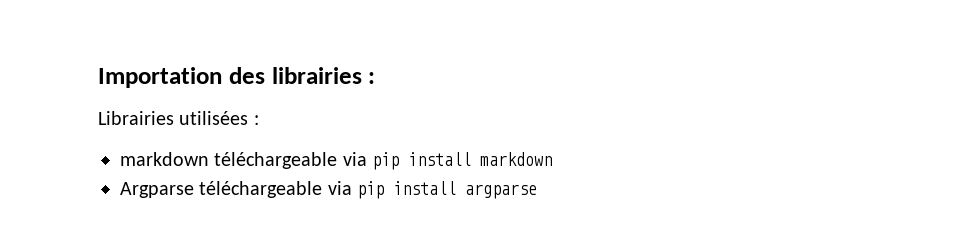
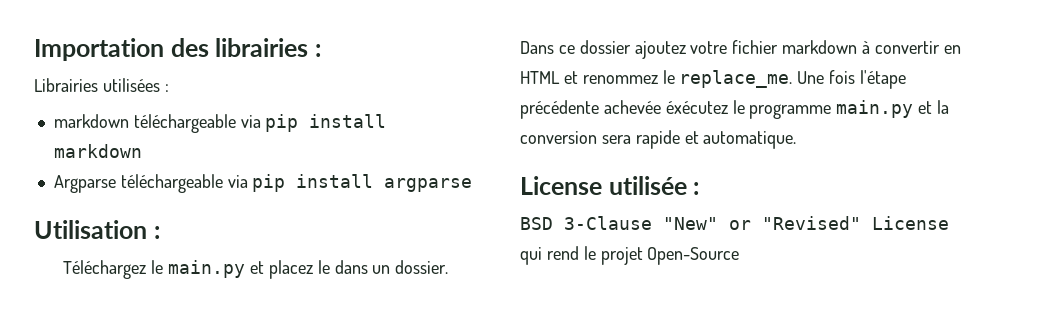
(538, 191) none -> [34,220,160,239] [63,260,449,279] [520,40,961,59] [520,70,907,89] [520,100,950,119] [520,130,797,149] [520,176,700,195] [520,216,949,230] [520,246,740,265] // Utilisation : // Téléchargez le main.py et placez le dans un dossier. Dans ce dossier ajoutez votre fichier markdown à convertir en HTML et renommez le replace_me. Une fois l'étape précédente achevée éxécutez le programme main.py et la conversion sera rapide et automatique. // License utilisée : // BSD 3-Clause "New" or "Revised" License qui rend le projet Open-Source

